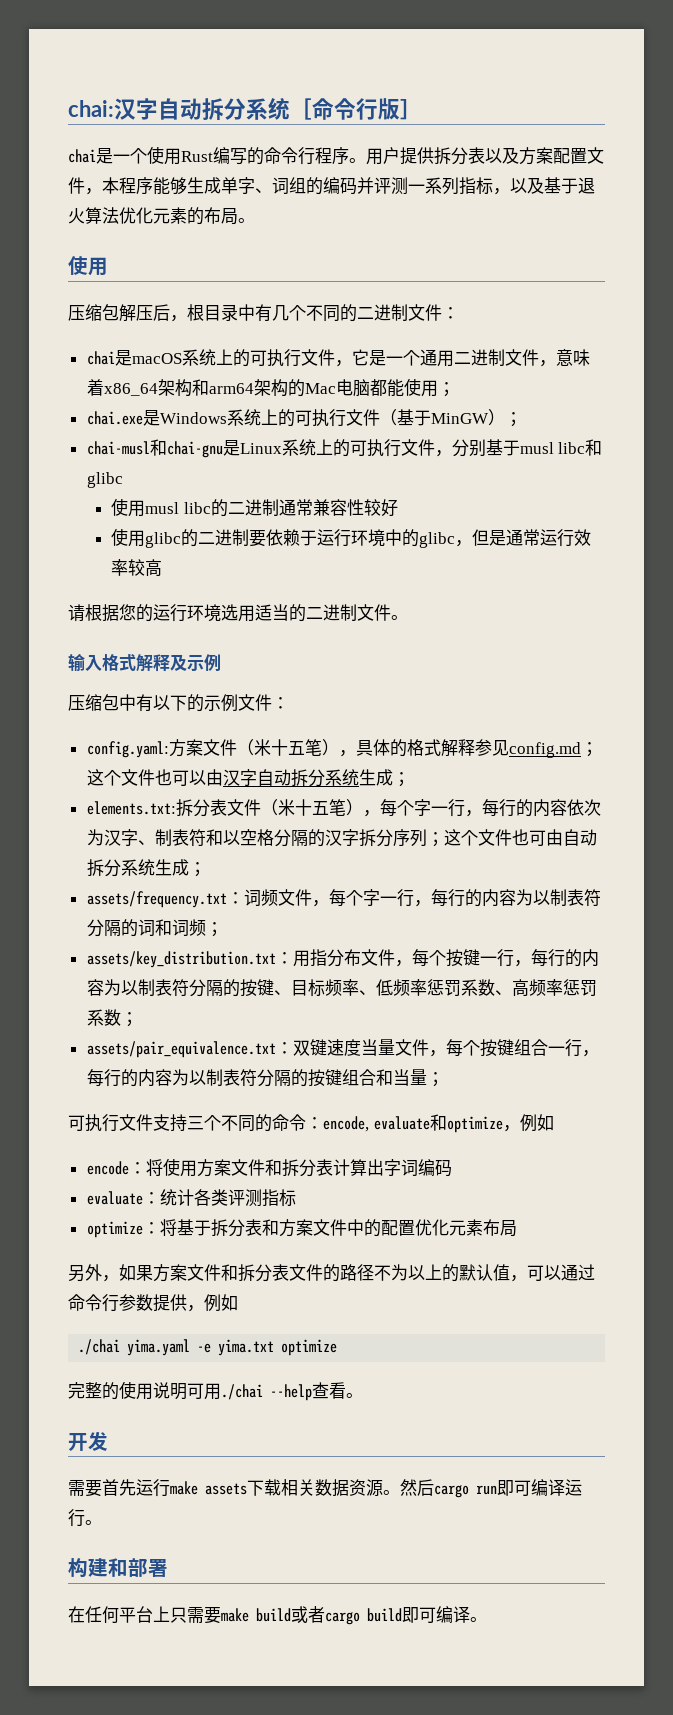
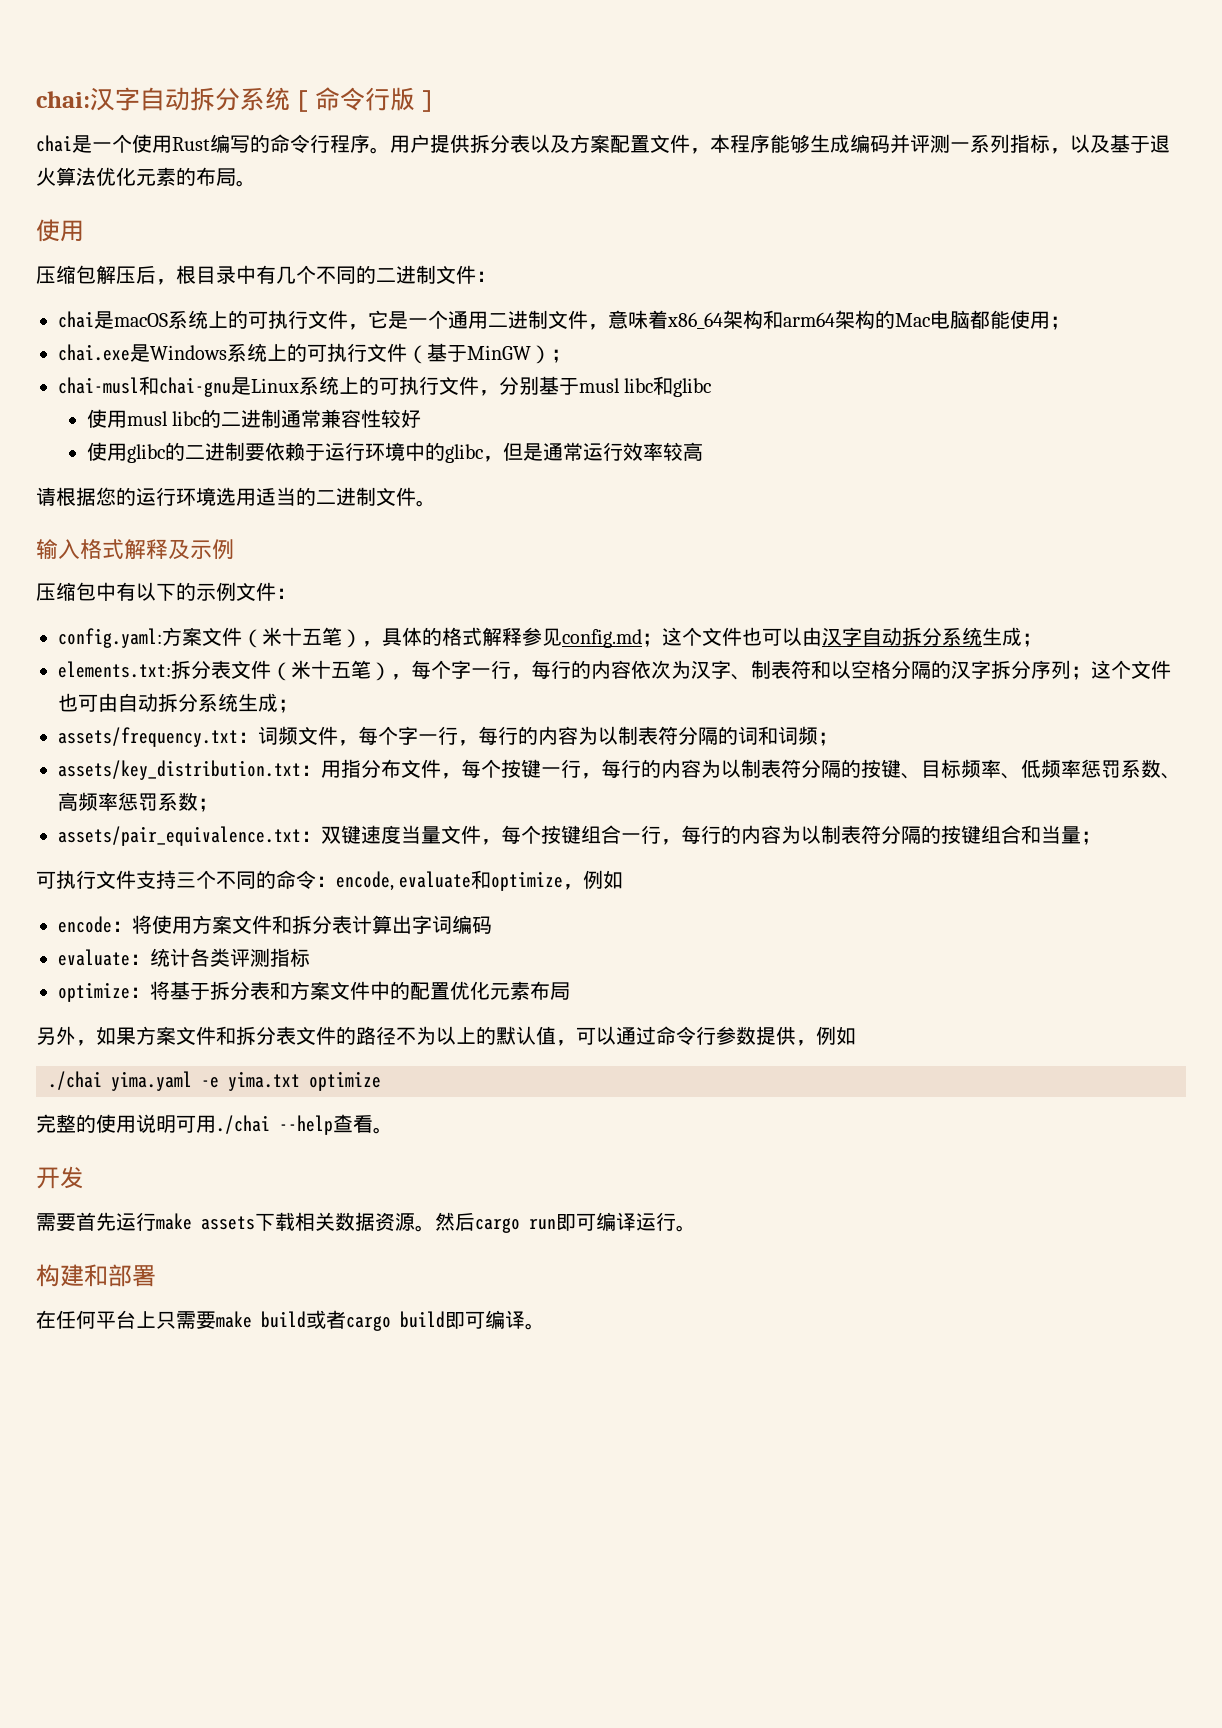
[221,177,323,195] 单字、词组的 -> (850, 143) none

